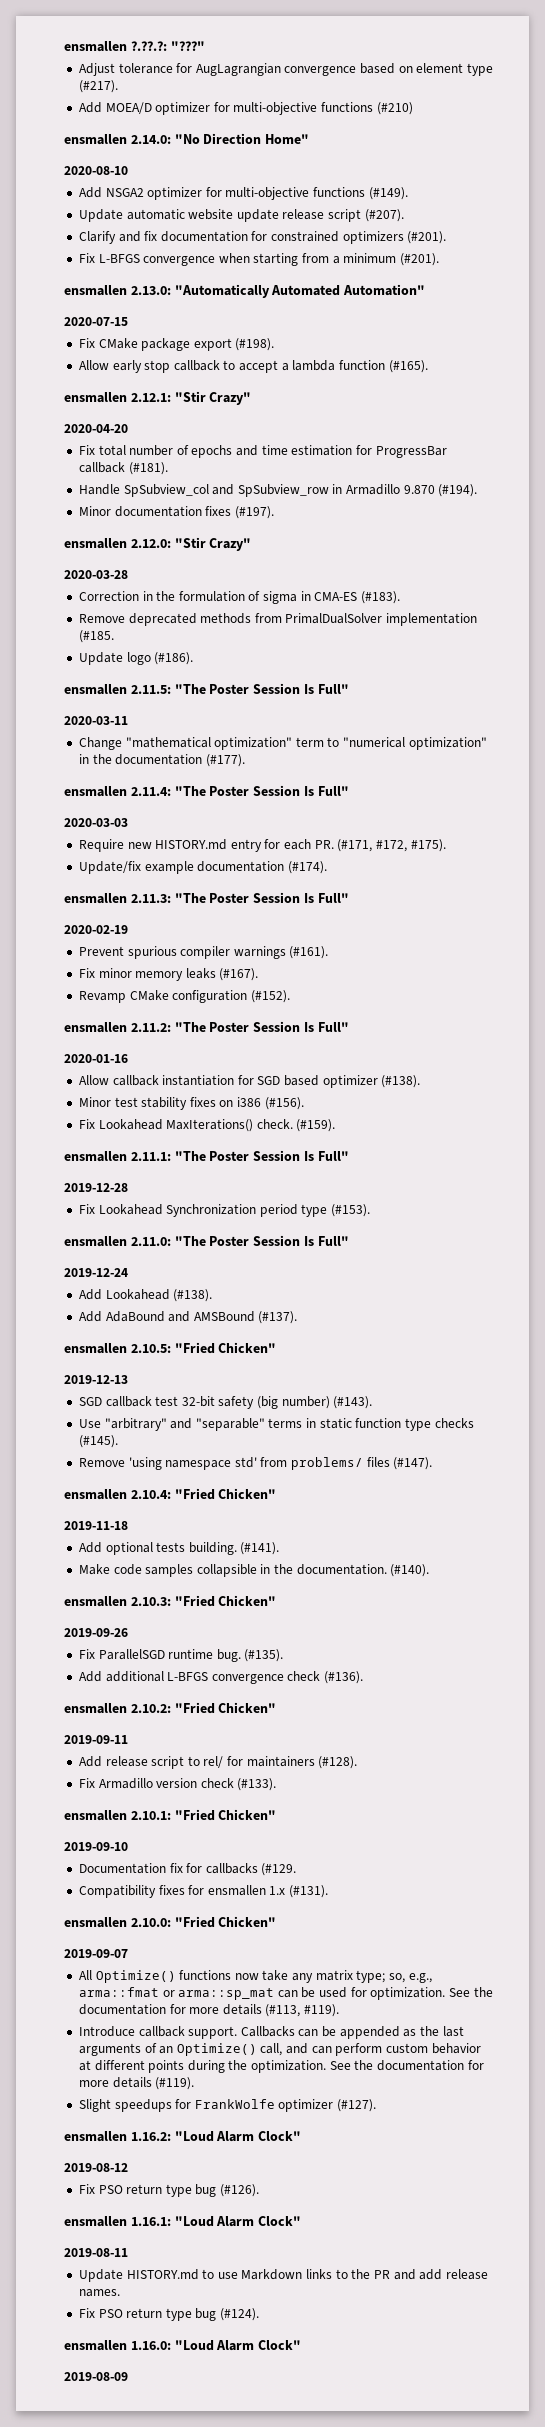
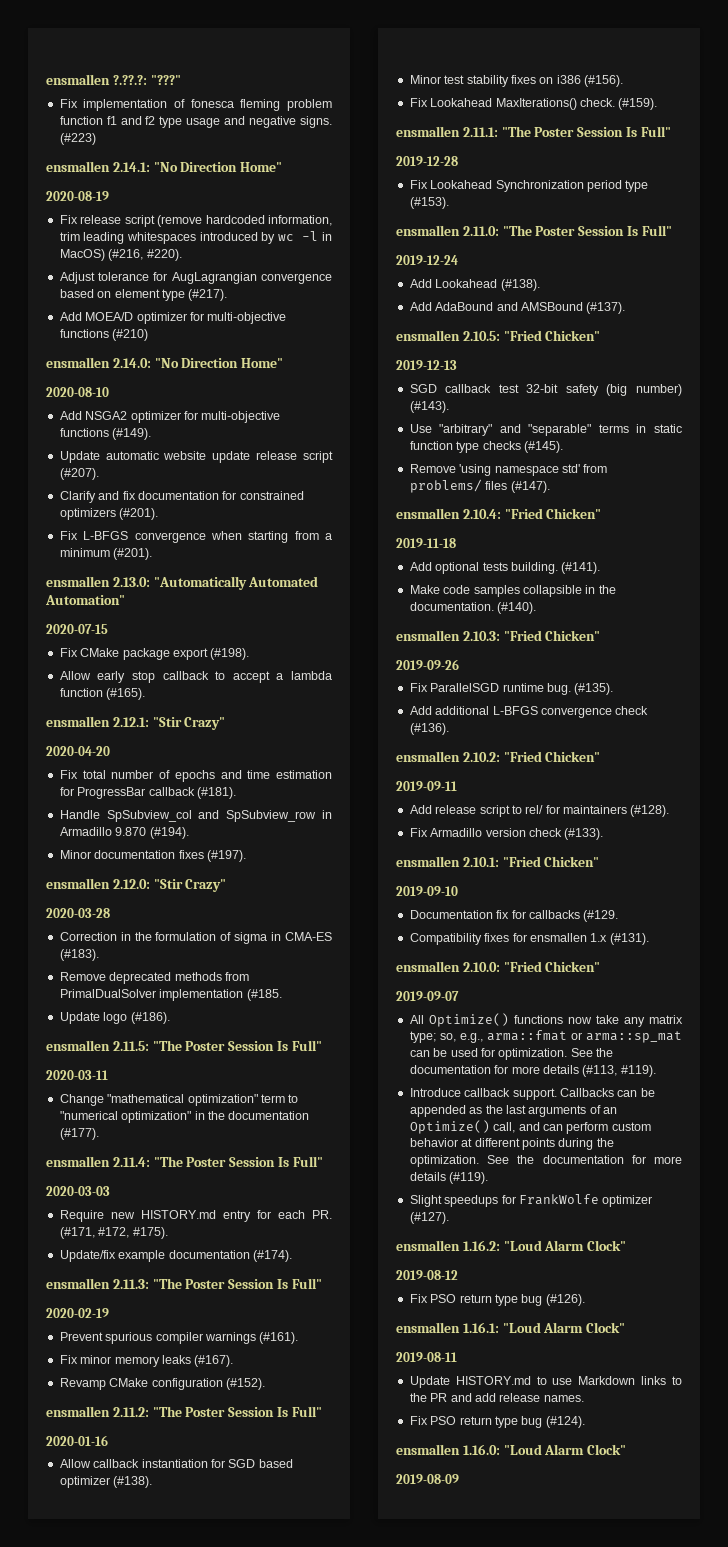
(205, 46) none -> [59,99,332,111] [59,116,332,128] [59,133,96,145] [46,161,283,172] [46,191,109,201] [59,215,332,227] [59,231,332,244] [59,249,182,261] // Fix implementation of fonesca fleming problem function f1 and f2 type usage and negative signs. (#223) // ensmallen 2.14.1: "No Direction Home" // 2020-08-19 // Fix release script (remove hardcoded information, trim leading whitespaces introduced by wc -l in MacOS) (#216, #220).

